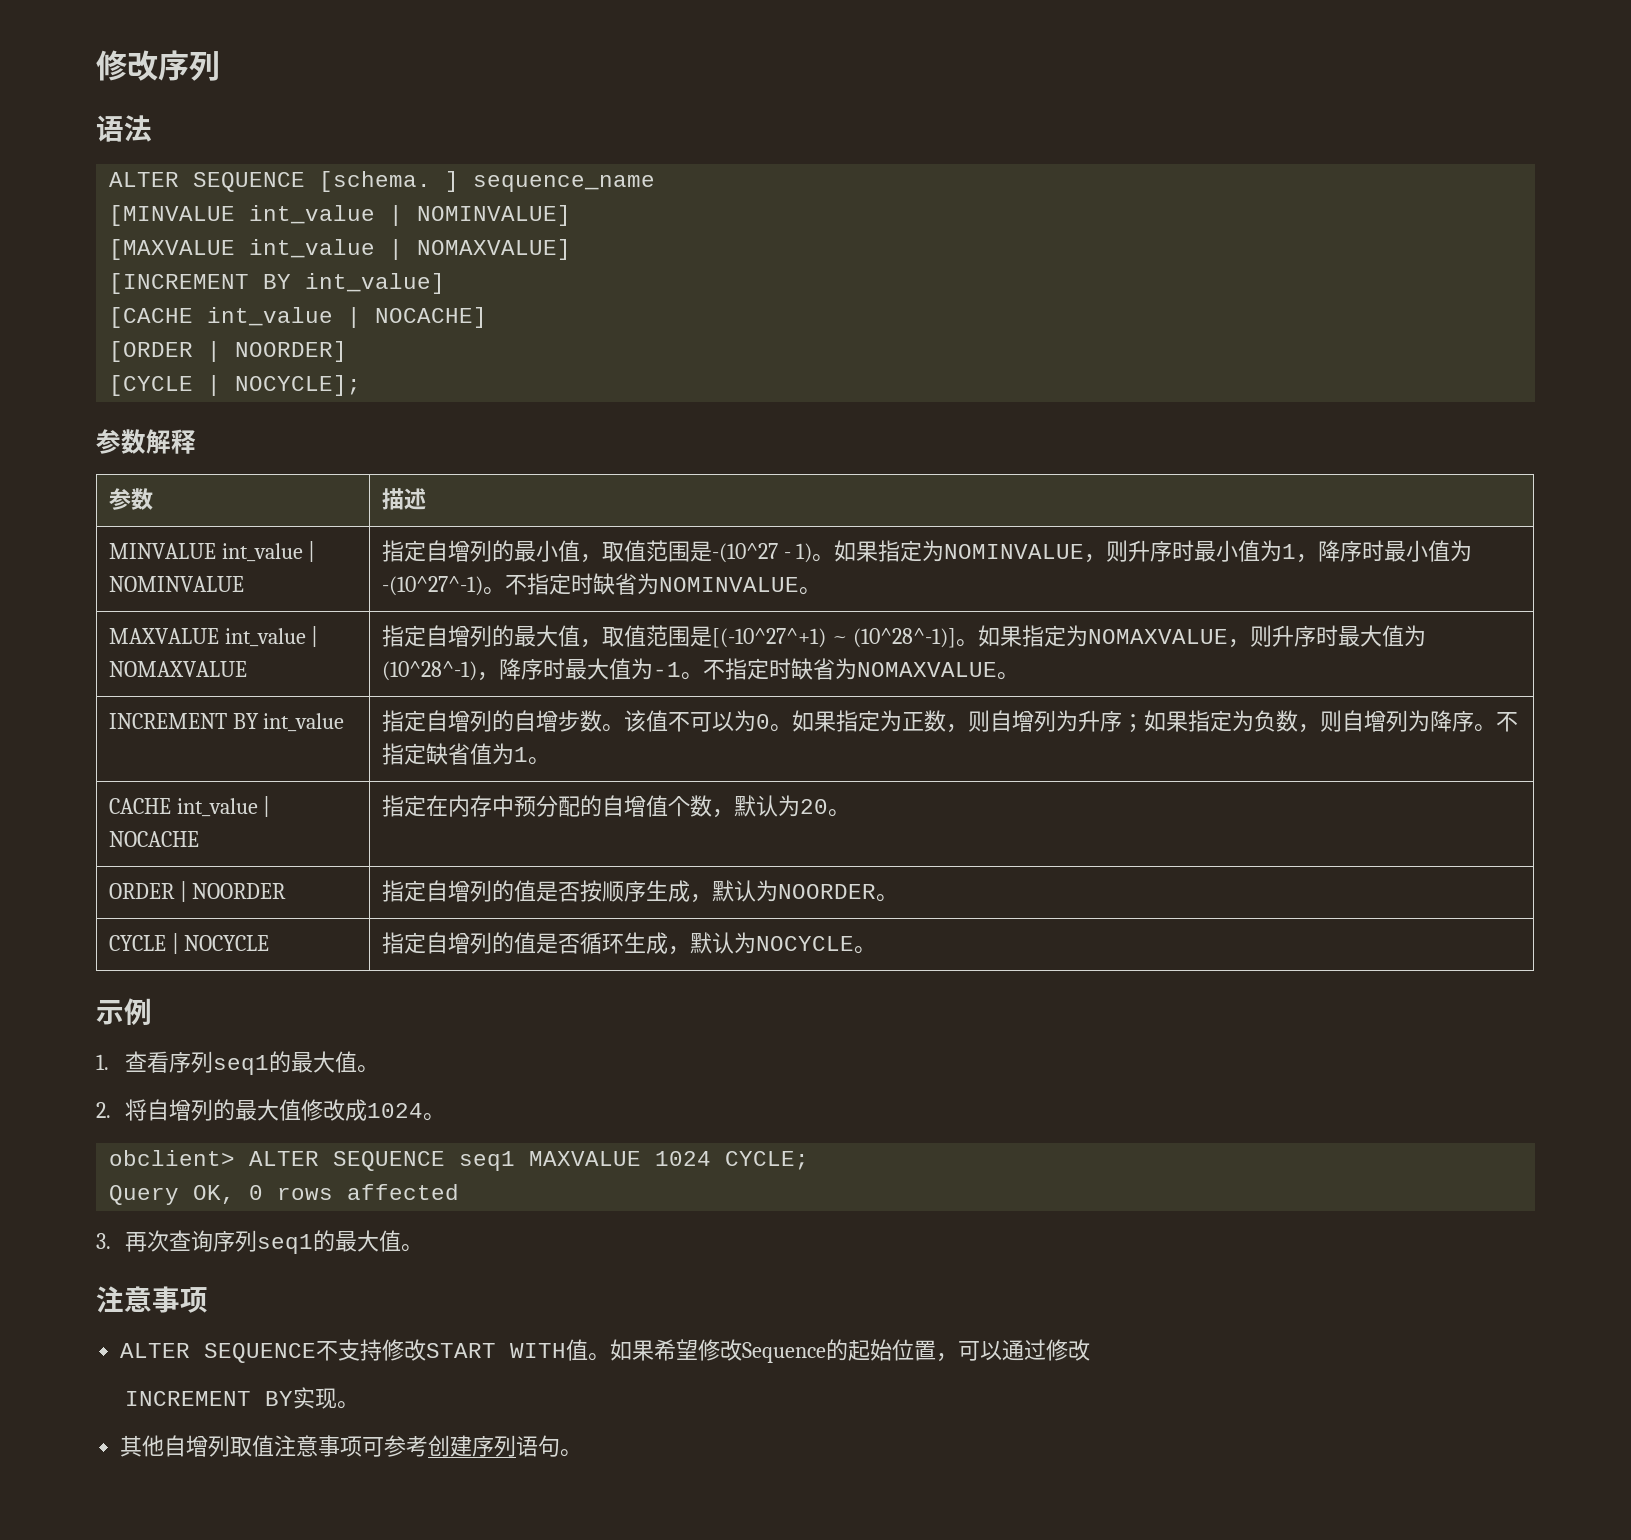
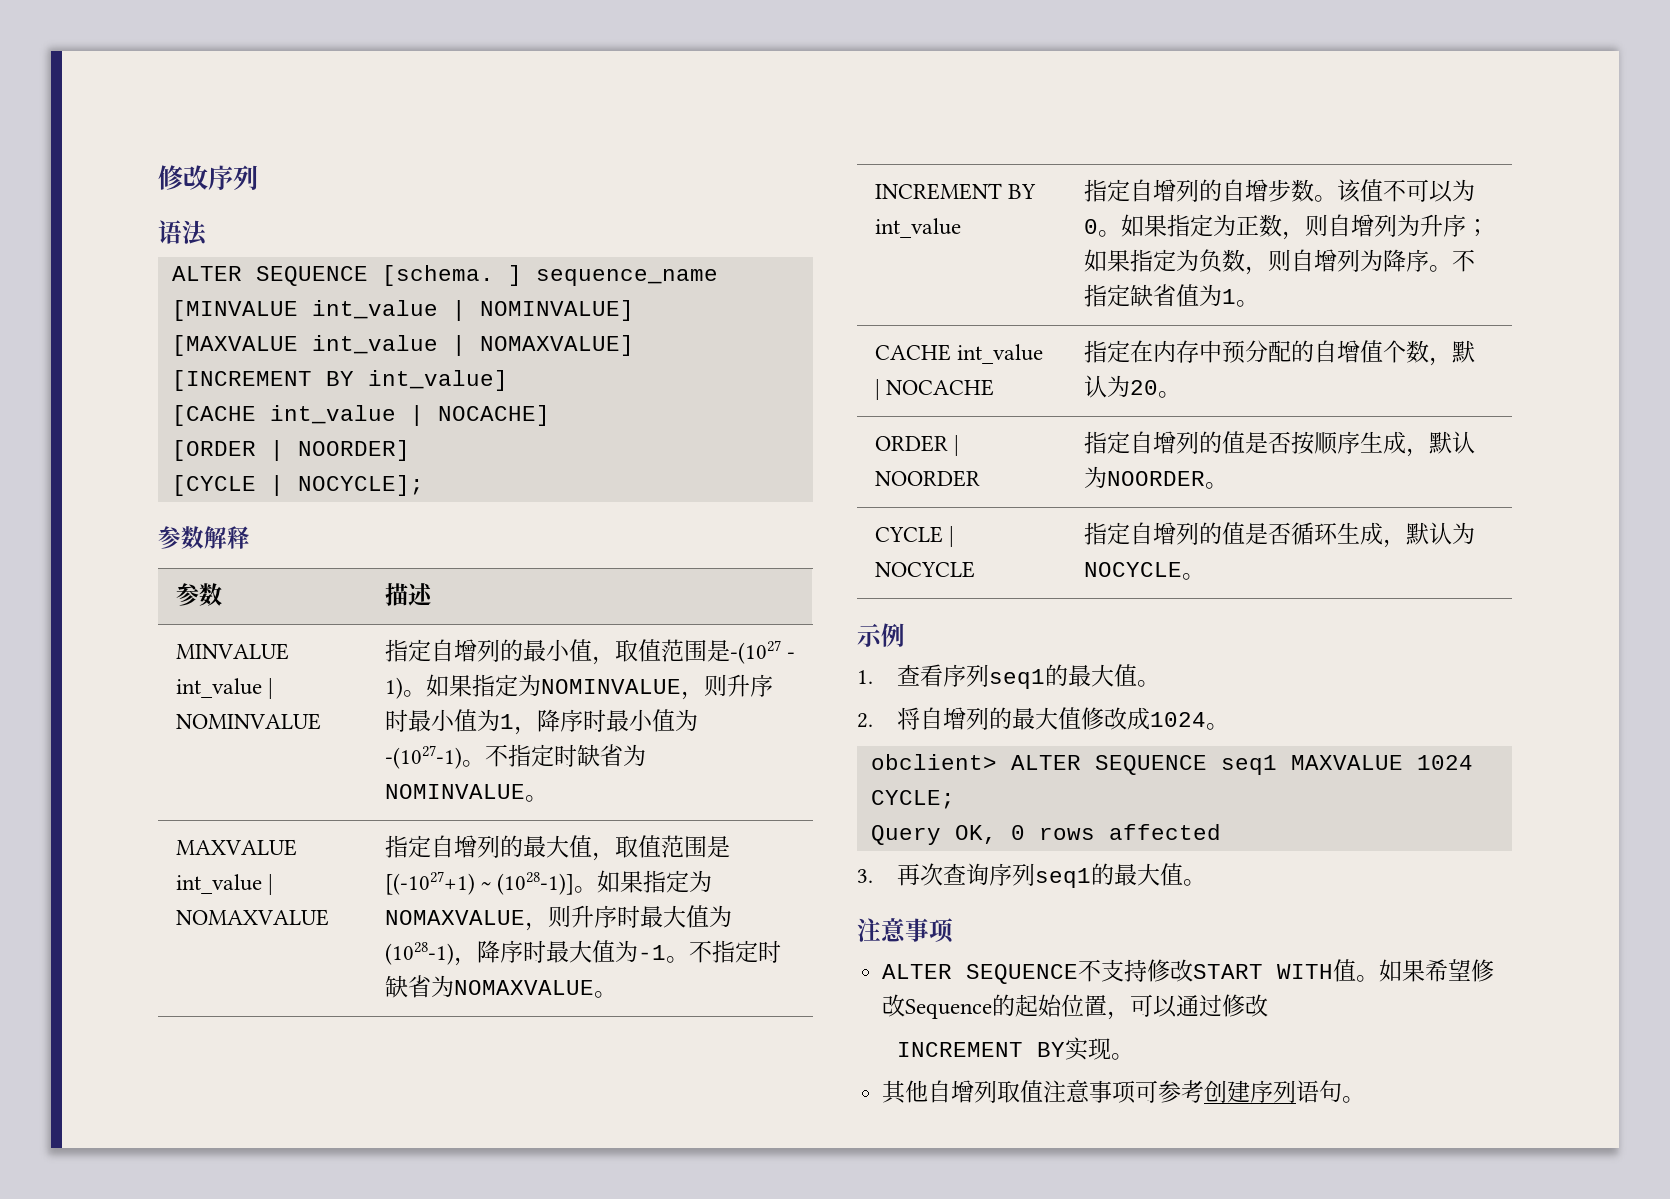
[711,543,778,563] -(10^27 -> [729,640,781,664] -(1027
[381,576,483,596] -(10^27^-1) -> [384,745,462,769] -(1027-1)
[711,628,957,648] [(-10^27^+1) ~ (10^28^-1)] -> [384,871,575,895] [(-1027+1) ~ (1028-1)]
[381,661,477,681] (10^28^-1) -> [384,942,454,965] (1028-1)

